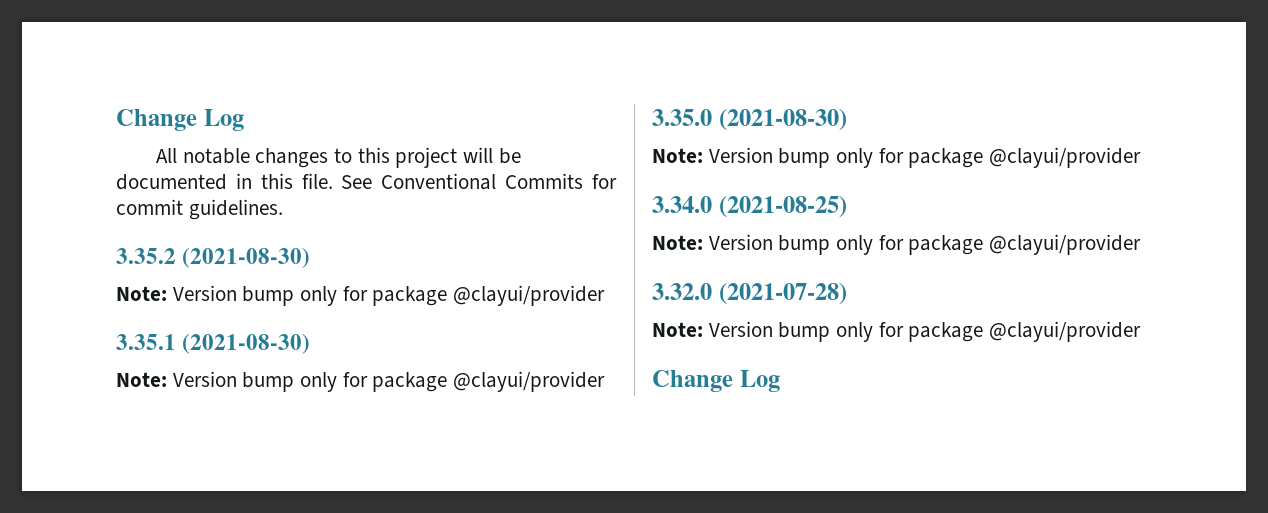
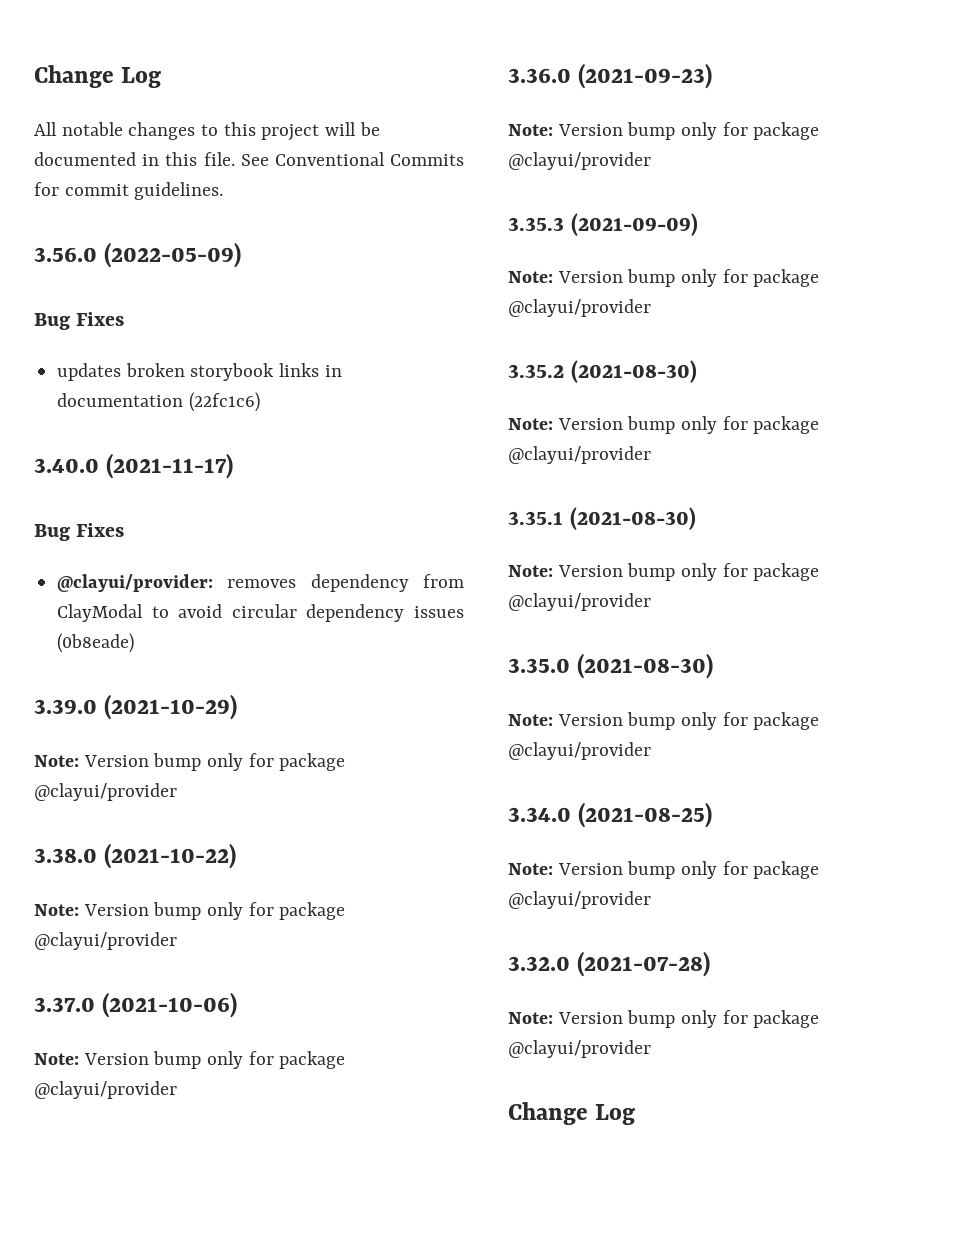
(283, 209) none -> [34,242,242,268] [34,312,125,330] [57,363,342,381] [57,392,260,412] [34,453,234,479] [34,523,125,541] [57,574,464,592] [57,604,464,622] [57,633,135,653] [34,694,238,720] [34,753,346,771] [34,783,177,801] [34,843,237,869] [34,902,346,920] [34,932,177,950] [34,992,238,1018] [34,1051,346,1069] [34,1081,177,1099] [508,63,713,89] [508,122,820,140] [508,152,651,170] [508,213,698,236] [508,269,820,287] [508,299,651,317] // 3.56.0 (2022-05-09) // Bug Fixes // updates broken storybook links in documentation (22fc1c6) // 3.40.0 (2021-11-17) // Bug Fixes // @clayui/provider: removes dependency from ClayModal to avoid circular dependency issues (0b8eade) // 3.39.0 (2021-10-29) // Note: Version bump only for package @clayui/provider // 3.38.0 (2021-10-22) // Note: Version bump only for package @clayui/provider // 3.37.0 (2021-10-06) // Note: Version bump only for package @clayui/provider // 3.36.0 (2021-09-23) // Note: Version bump only for package @clayui/provider // 3.35.3 (2021-09-09) // Note: Version bump only for package @clayui/provider

